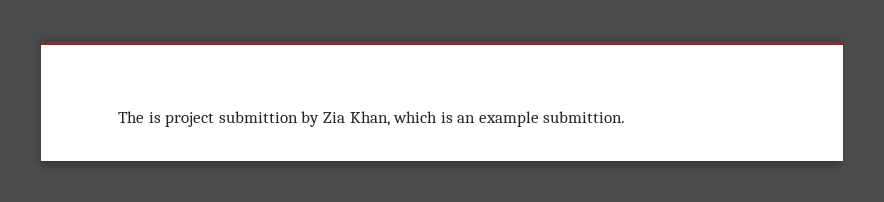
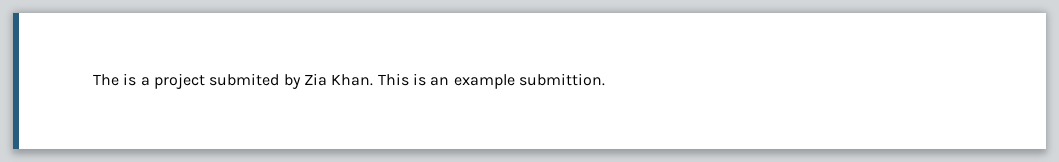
[165,111,438,127] project submittion by Zia Khan, which -> [140,73,409,89] a project submited by Zia Khan. This

